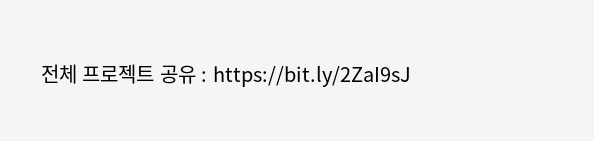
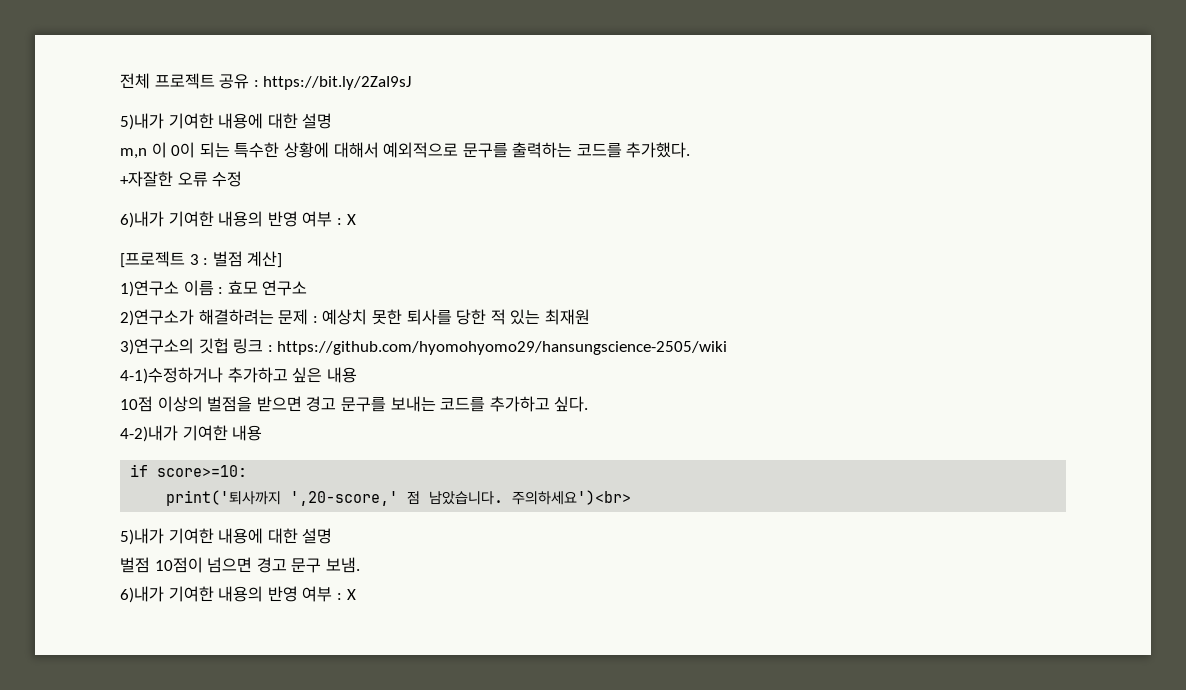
(411, 76) none -> [120,113,333,130] [120,142,691,159] [120,171,243,187] [120,211,356,228] [120,251,283,268] [120,280,308,297] [120,309,590,326] [120,338,728,355] [120,367,357,384] [120,396,589,412] [120,425,263,442] [130,464,248,477] [166,490,632,506] [120,528,333,545] [120,557,360,573] [120,586,356,603] // 5)내가 기여한 내용에 대한 설명 // m,n 이 0이 되는 특수한 상황에 대해서 예외적으로 문구를 출력하는 코드를 추가했다. // +자잘한 오류 수정 // 6)내가 기여한 내용의 반영 여부 : X // [프로젝트 3 : 벌점 계산] // 1)연구소 이름 : 효모 연구소 // 2)연구소가 해결하려는 문제 : 예상치 못한 퇴사를 당한 적 있는 최재원 // 3)연구소의 깃헙 링크 : https://github.com/hyomohyomo29/hansungscience-2505/wiki // 4-1)수정하거나 추가하고 싶은 내용 // 10점 이상의 벌점을 받으면 경고 문구를 보내는 코드를 추가하고 싶다. // 4-2)내가 기여한 내용 // if score>=10: // print('퇴사까지 ',20-score,' 점 남았습니다. 주의하세요')<br> // 5)내가 기여한 내용에 대한 설명 // 벌점 10점이 넘으면 경고 문구 보냄. // 6)내가 기여한 내용의 반영 여부 : X

